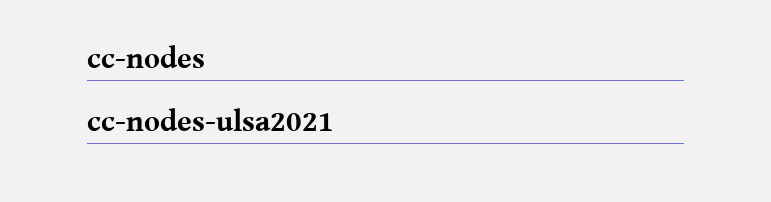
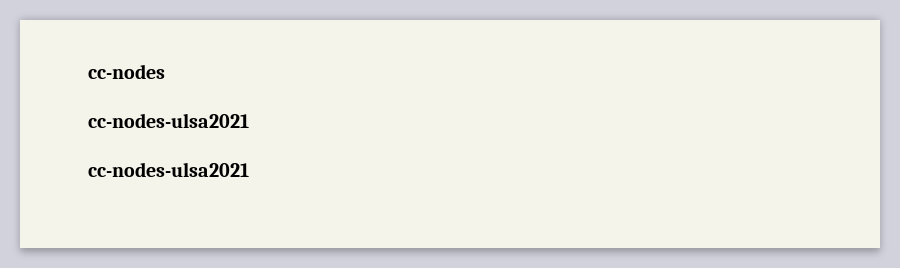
(334, 119) none -> [88,162,249,177] // cc-nodes-ulsa2021

